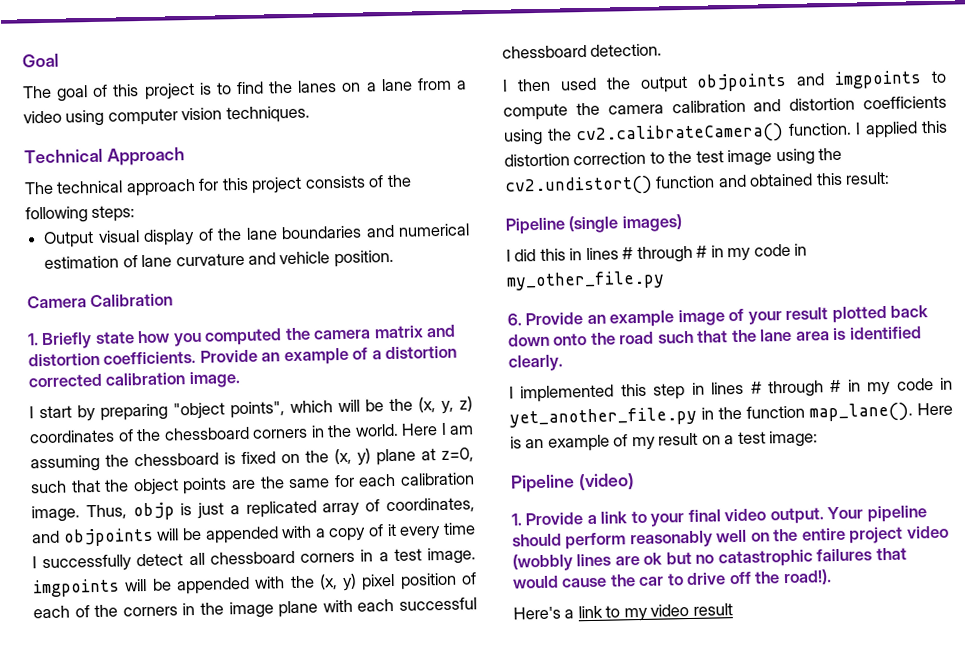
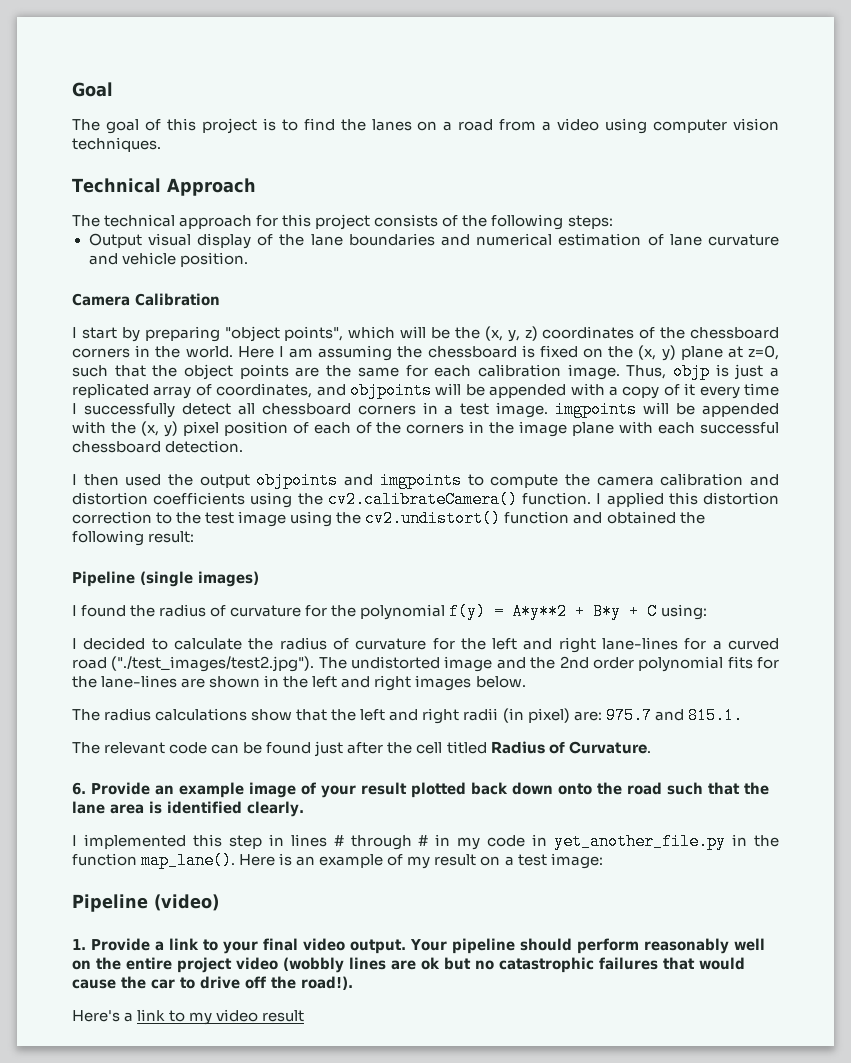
[380,78,413,92] lane -> [458,119,494,131] road
[27,324,457,350] [28,345,458,367] [28,371,241,389] // 1. Briefly state how you computed the camera matrix and distortion coefficients. Provide an example of a distortion corrected calibration image. -> (220, 299) none
[815,172,843,186] this -> [679,512,705,524] [72,530,144,546] the following
[514,243,808,264] [506,270,665,291] did this in lines # through # in my code in my_other_file.py -> [81,603,707,620] [72,637,779,653] [72,656,780,672] [72,675,526,691] [72,707,743,724] [72,741,651,757] found the radius of curvature for the polynomial f(y) = A*y**2 + B*y + C using: // I decided to calculate the radius of curvature for the left and right lane-lines for a curved road ("./test_images/test2.jpg"). The undistorted image and the 2nd order polynomial fits for the lane-lines are shown in the left and right images below. // The radius calculations show that the left and right radii (in pixel) are: 975.7 and 815.1. // The relevant code can be found just after the cell titled Radius of Curvature.

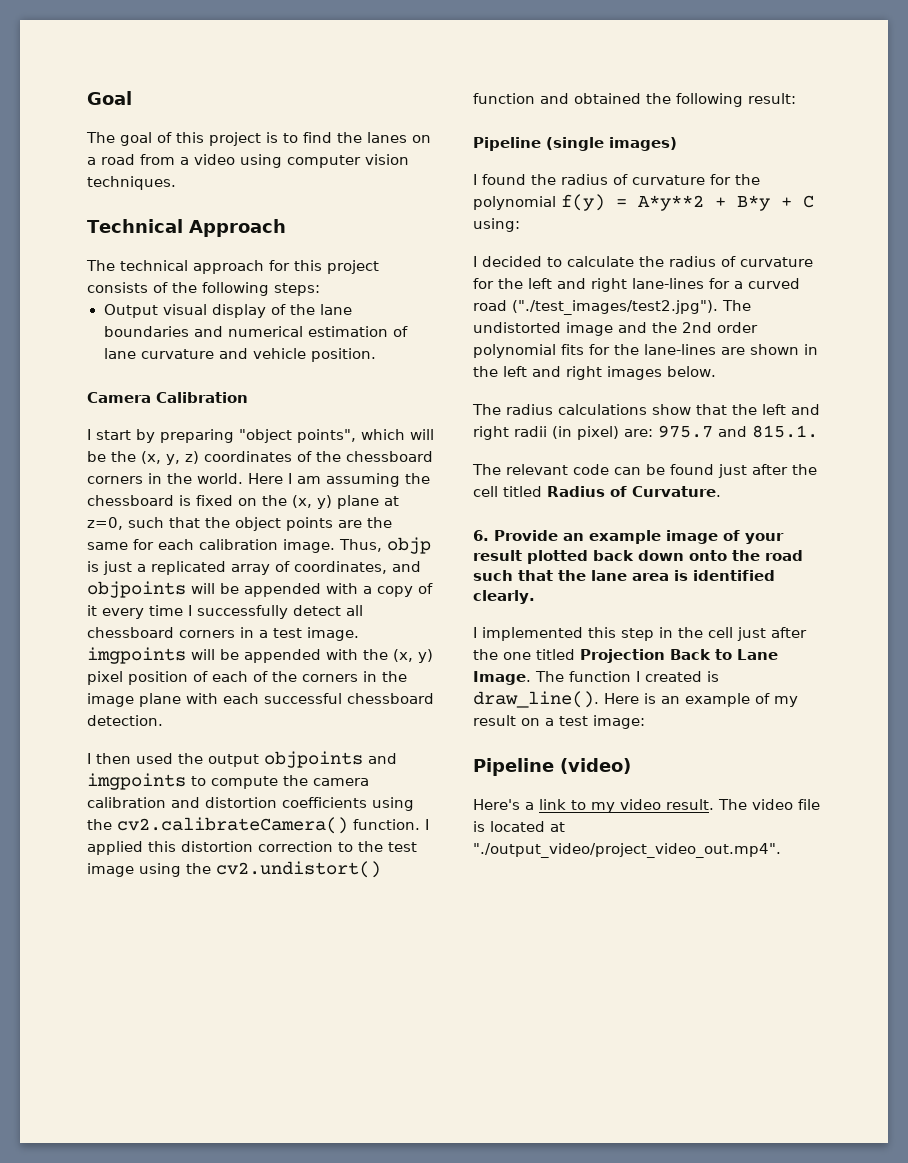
[290,833,779,850] [72,852,236,869] lines # through # in my code in yet_another_file.py in the function map_lane(). -> [678,627,807,641] [473,649,778,663] [473,671,719,685] [473,691,599,708] the cell just after the one titled Projection Back to Lane Image. The function I created is draw_line().
[72,938,765,954] [72,957,745,973] [72,976,353,990] // 1. Provide a link to your final video output. Your pipeline should perform reasonably well on the entire project video (wobbly lines are ok but no catastrophic failures that would cause the car to drive off the road!). -> (631, 766) none
[262,1010,305,1022] result -> [666,799,820,810] [473,821,565,832] [473,843,781,858] result. The video file is located at "./output_video/project_video_out.mp4".

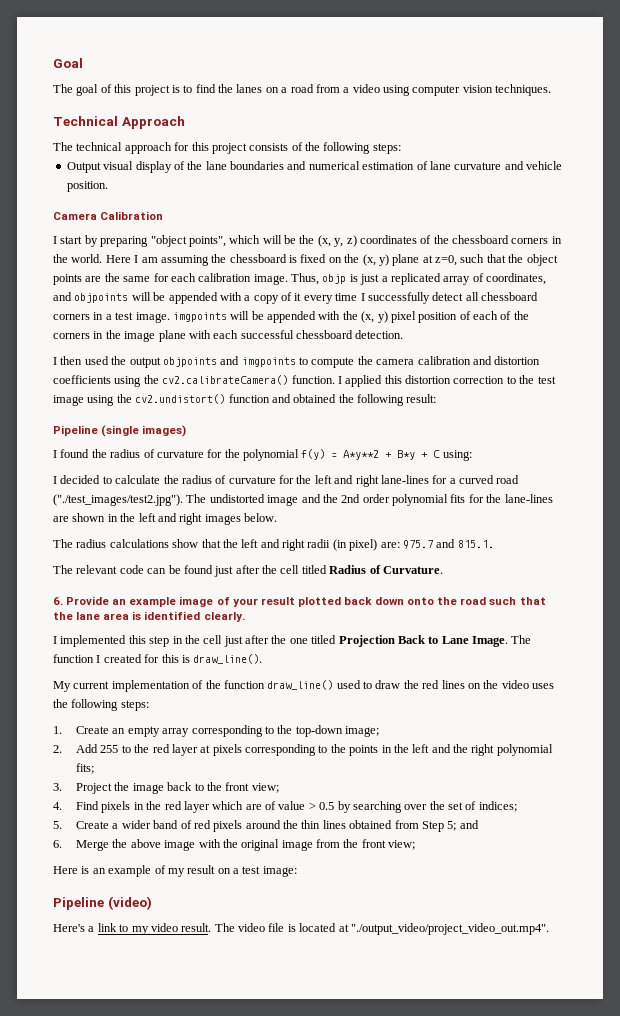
(702, 676) none -> [144,654,179,663] for this
(599, 699) none -> [53,680,554,692] [53,699,149,711] [53,725,380,737] [53,744,553,756] [76,763,95,774] [53,782,279,794] [53,801,517,813] [53,820,479,832] [53,839,416,851] // My current implementation of the function draw_line() used to draw the red lines on the video uses the following steps: // 1. Create an empty array corresponding to the top-down image; // 2. Add 255 to the red layer at pixels corresponding to the points in the left and the right polynomial fits; // 3. Project the image back to the front view; // 4. Find pixels in the red layer which are of value > 0.5 by searching over the set of indices; // 5. Create a wider band of red pixels around the thin lines obtained from Step 5; and // 6. Merge the above image with the original image from the front view; //

